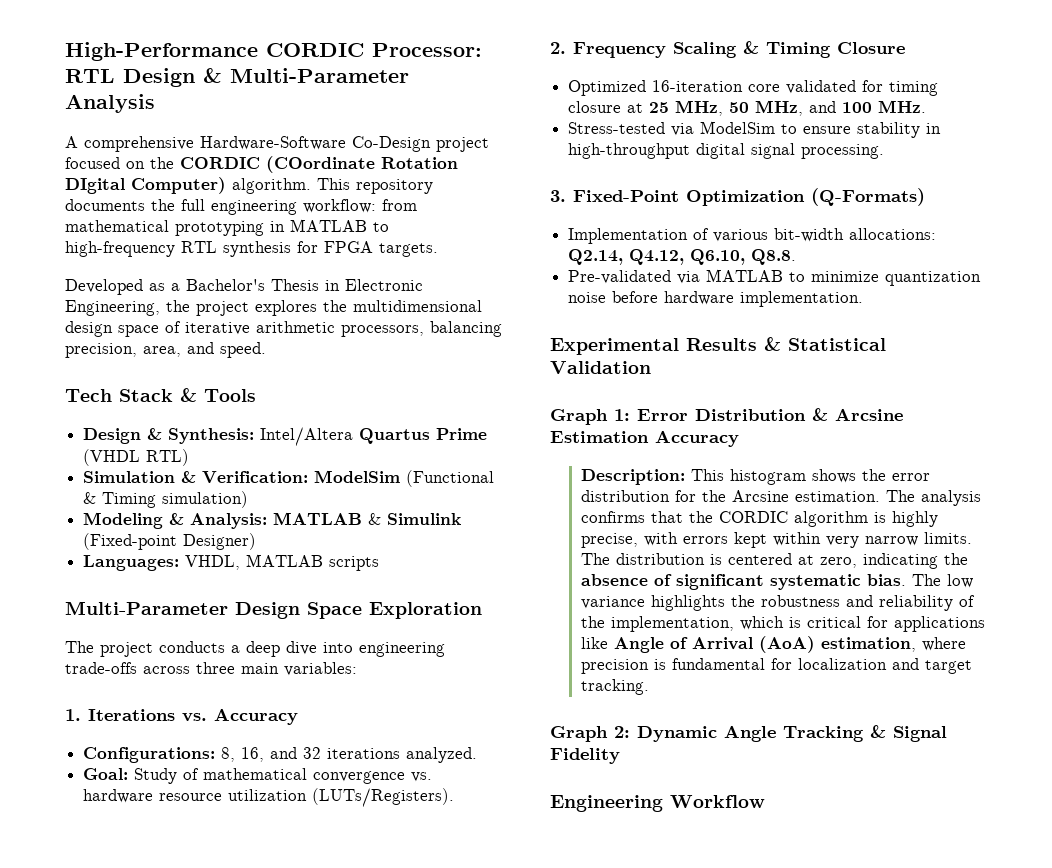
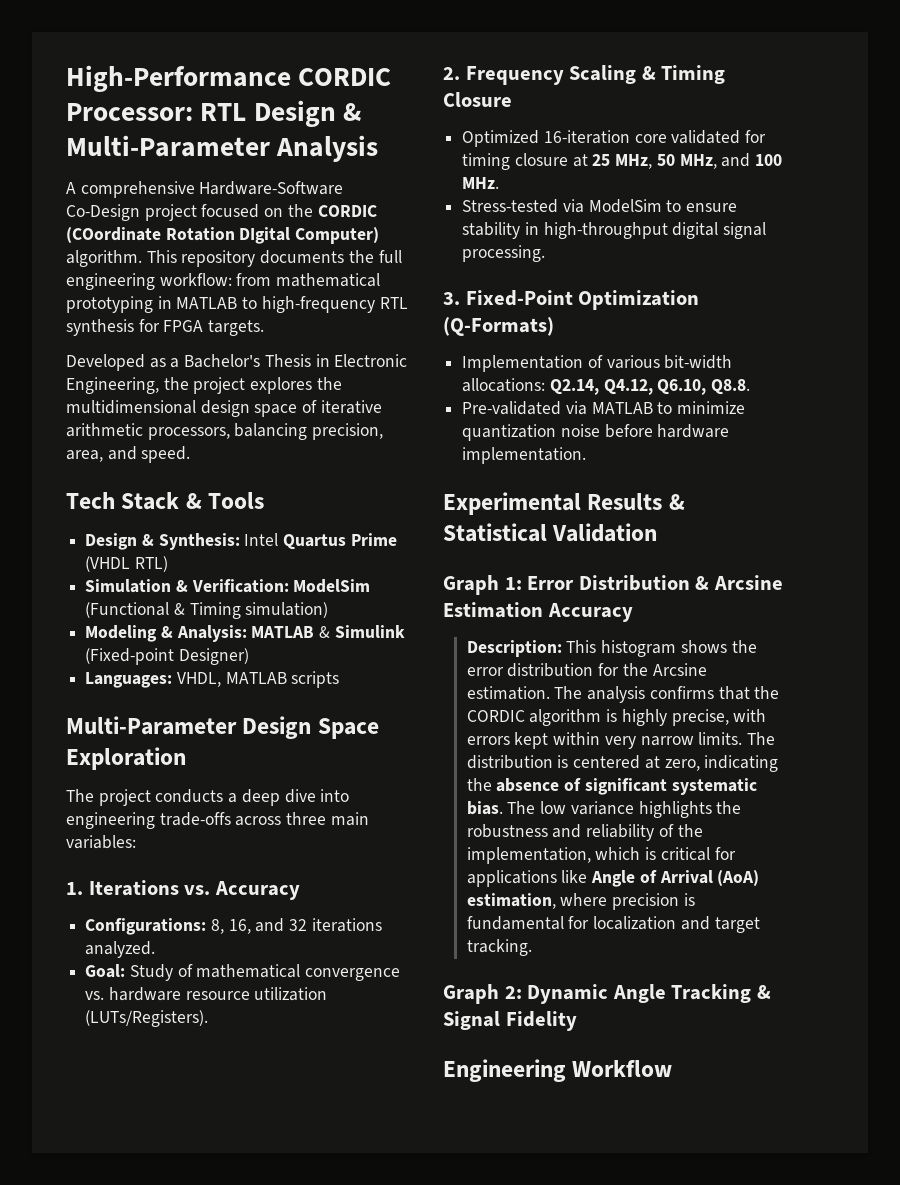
[260,427,354,446] Intel/Altera -> [244,533,279,546] Intel

